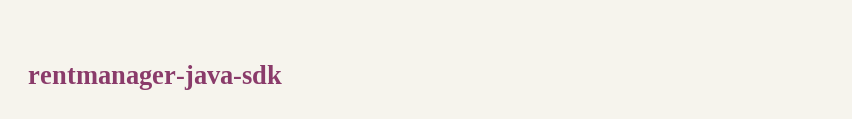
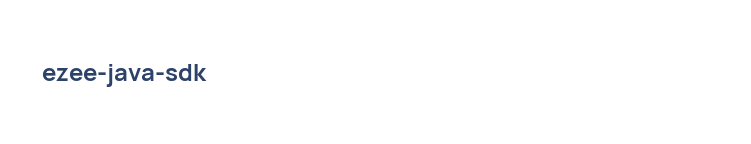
[28,65,282,90] rentmanager-java-sdk -> [42,64,207,87] ezee-java-sdk

